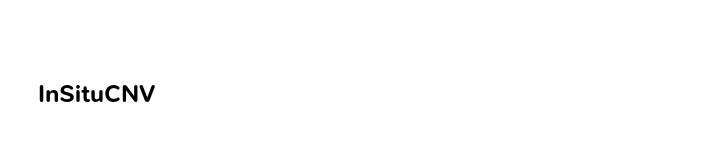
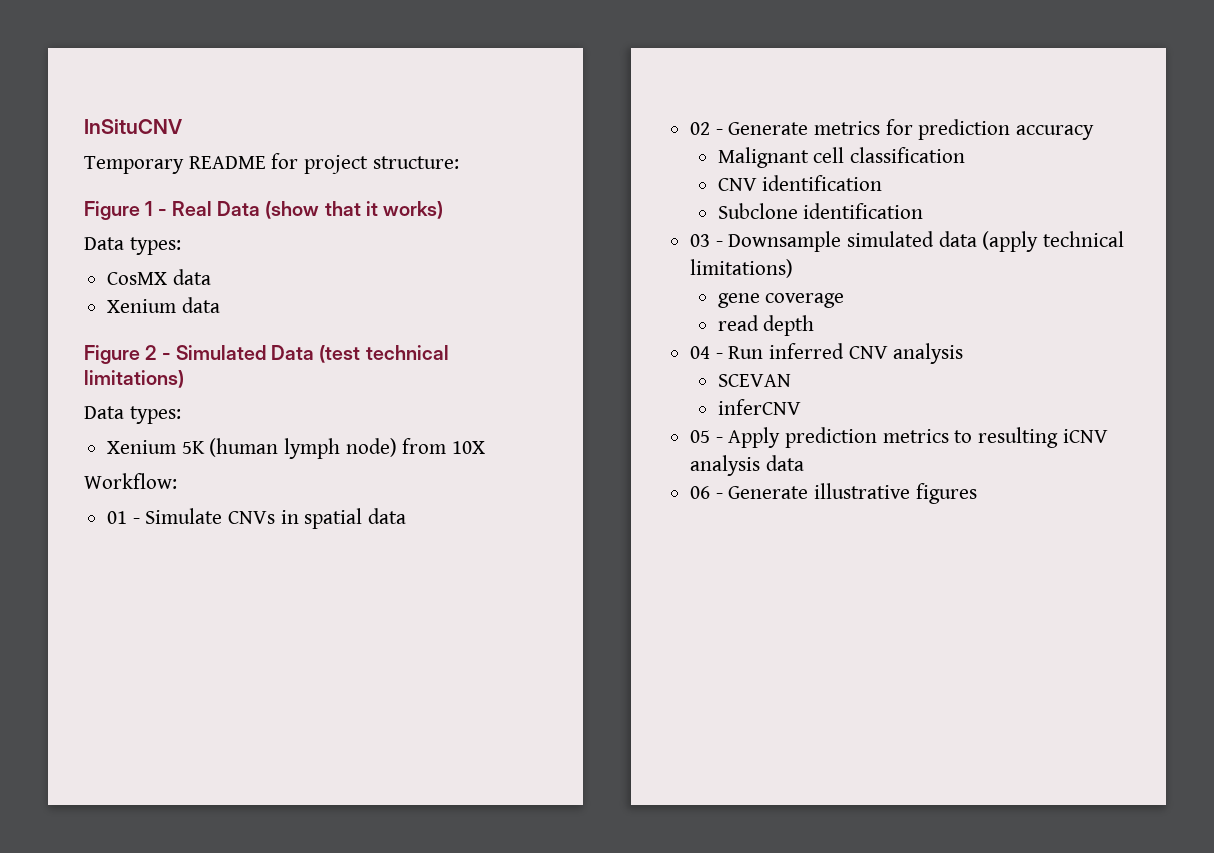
(156, 93) none -> [84,153,459,174] [84,201,444,220] [84,237,181,255] [107,269,211,285] [107,297,220,313] [84,345,449,364] [84,370,184,388] [84,406,181,424] [107,438,486,459] [84,473,177,489] [107,508,407,529] [690,119,1095,140] [717,147,965,168] [717,175,883,191] [717,203,924,219] [690,231,1125,252] [690,259,794,278] [717,293,845,308] [717,315,815,336] [690,343,964,364] [717,374,791,387] [717,399,801,415] [690,427,1108,448] [690,455,804,476] [690,483,977,504] // Temporary README for project structure: // Figure 1 - Real Data (show that it works) // Data types: // CosMX data // Xenium data // Figure 2 - Simulated Data (test technical limitations) // Data types: // Xenium 5K (human lymph node) from 10X // Workflow: // 01 - Simulate CNVs in spatial data // 02 - Generate metrics for prediction accuracy // Malignant cell classification // CNV identification // Subclone identification // 03 - Downsample simulated data (apply technical limitations) // gene coverage // read depth // 04 - Run inferred CNV analysis // SCEVAN // inferCNV // 05 - Apply prediction metrics to resulting iCNV analysis data // 06 - Generate illustrative figures

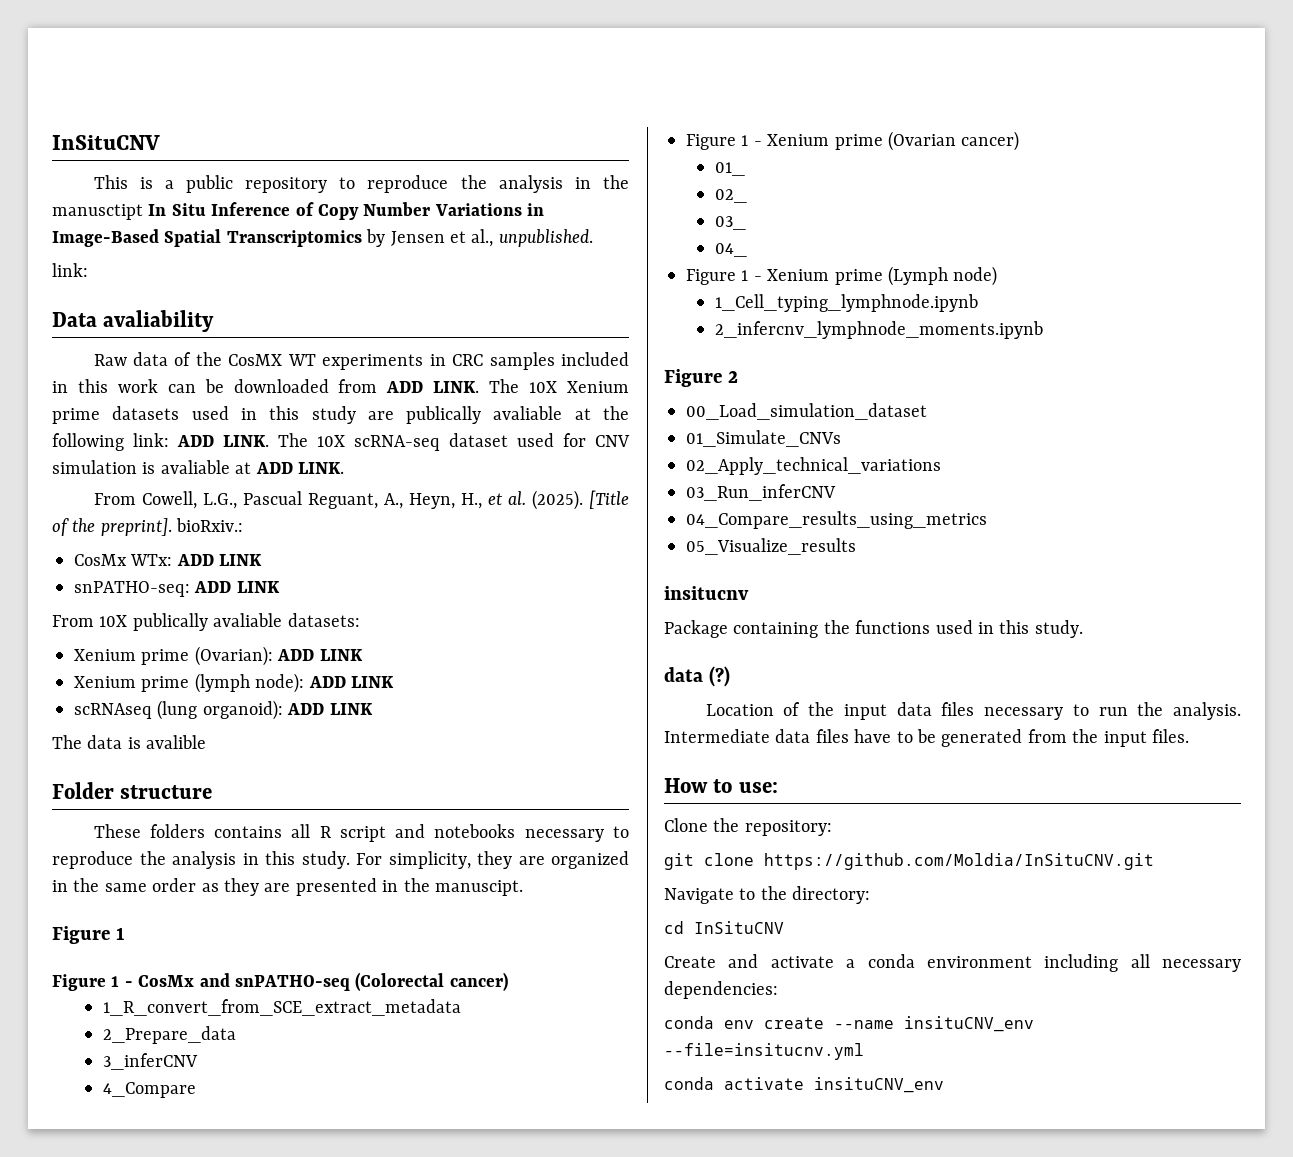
[84,119,182,134] [84,153,459,174] [84,201,444,220] [84,237,181,255] [107,269,211,285] [107,297,220,313] [84,345,449,364] [84,370,184,388] [84,406,181,424] [107,438,486,459] [84,473,177,489] [107,508,407,529] [690,119,1095,140] [717,147,965,168] [717,175,883,191] [717,203,924,219] [690,231,1125,252] [690,259,794,278] [717,293,845,308] [717,315,815,336] [690,343,964,364] [717,374,791,387] [717,399,801,415] [690,427,1108,448] [690,455,804,476] [690,483,977,504] InSituCNV // Temporary README for project structure: // Figure 1 - Real Data (show that it works) // Data types: // CosMX data // Xenium data // Figure 2 - Simulated Data (test technical limitations) // Data types: // Xenium 5K (human lymph node) from 10X // Workflow: // 01 - Simulate CNVs in spatial data // 02 - Generate metrics for prediction accuracy // Malignant cell classification // CNV identification // Subclone identification // 03 - Downsample simulated data (apply technical limitations) // gene coverage // read depth // 04 - Run inferred CNV analysis // SCEVAN // inferCNV // 05 - Apply prediction metrics to resulting iCNV analysis data // 06 - Generate illustrative figures -> [52,135,160,150] [93,175,629,193] [52,202,545,220] [52,229,593,247] [52,263,88,277] [52,310,215,332] [93,352,629,370] [52,379,630,393] [52,406,629,424] [52,433,630,451] [52,460,344,474] [93,490,629,510] [52,518,244,536] [74,554,263,566] [74,581,280,597] [52,613,360,631] [74,646,363,666] [74,673,394,693] [74,700,373,720] [52,735,207,749] [52,782,213,799] [93,824,629,842] [52,851,629,869] [52,878,523,896] [52,926,125,944] [52,972,508,991] [103,999,462,1016] [103,1026,237,1044] [103,1053,199,1070] [103,1082,197,1098] [686,131,1020,151] [715,162,746,176] [715,189,748,203] [715,216,747,230] [715,243,748,257] [686,266,998,286] [715,294,979,312] [715,321,1044,339] [664,369,738,387] [686,403,927,420] [686,430,841,447] [686,457,941,475] [686,484,836,501] [686,511,987,529] [686,538,856,555] [664,586,749,600] [664,620,1083,638] [664,666,730,687] [705,702,1241,720] [664,729,1189,747] [664,778,778,793] [664,818,832,836] [664,853,1154,870] [664,886,871,904] [664,921,784,934] [664,954,1241,972] [664,981,778,999] [664,1016,1034,1032] [664,1043,864,1060] [664,1077,944,1093] InSituCNV // This is a public repository to reproduce the analysis in the manusctipt In Situ Inference of Copy Number Variations in Image-Based Spatial Transcriptomics by Jensen et al., unpublished. // link: // Data avaliability // Raw data of the CosMX WT experiments in CRC samples included in this work can be downloaded from ADD LINK. The 10X Xenium prime datasets used in this study are publically avaliable at the following link: ADD LINK. The 10X scRNA-seq dataset used for CNV simulation is avaliable at ADD LINK. // From Cowell, L.G., Pascual Reguant, A., Heyn, H., et al. (2025). [Title of the preprint]. bioRxiv.: // CosMx WTx: ADD LINK // snPATHO-seq: ADD LINK // From 10X publically avaliable datasets: // Xenium prime (Ovarian): ADD LINK // Xenium prime (lymph node): ADD LINK // scRNAseq (lung organoid): ADD LINK // The data is avalible // Folder structure // These folders contains all R script and notebooks necessary to reproduce the analysis in this study. For simplicity, they are organized in the same order as they are presented in the manuscipt. // Figure 1 // Figure 1 - CosMx and snPATHO-seq (Colorectal cancer) // 1_R_convert_from_SCE_extract_metadata // 2_Prepare_data // 3_inferCNV // 4_Compare // Figure 1 - Xenium prime (Ovarian cancer) // 01_ // 02_ // 03_ // 04_ // Figure 1 - Xenium prime (Lymph node) // 1_Cell_typing_lymphnode.ipynb // 2_infercnv_lymphnode_moments.ipynb // Figure 2 // 00_Load_simulation_dataset // 01_Simulate_CNVs // 02_Apply_technical_variations // 03_Run_inferCNV // 04_Compare_results_using_metrics // 05_Visualize_results // insitucnv // Package containing the functions used in this study. // data (?) // Location of the input data files necessary to run the analysis. Intermediate data files have to be generated from the input files. // How to use: // Clone the repository: // git clone https://github.com/Moldia/InSituCNV.git // Navigate to the directory: // cd InSituCNV // Create and activate a conda environment including all necessary dependencies: // conda env create --name insituCNV_env --file=insitucnv.yml // conda activate insituCNV_env

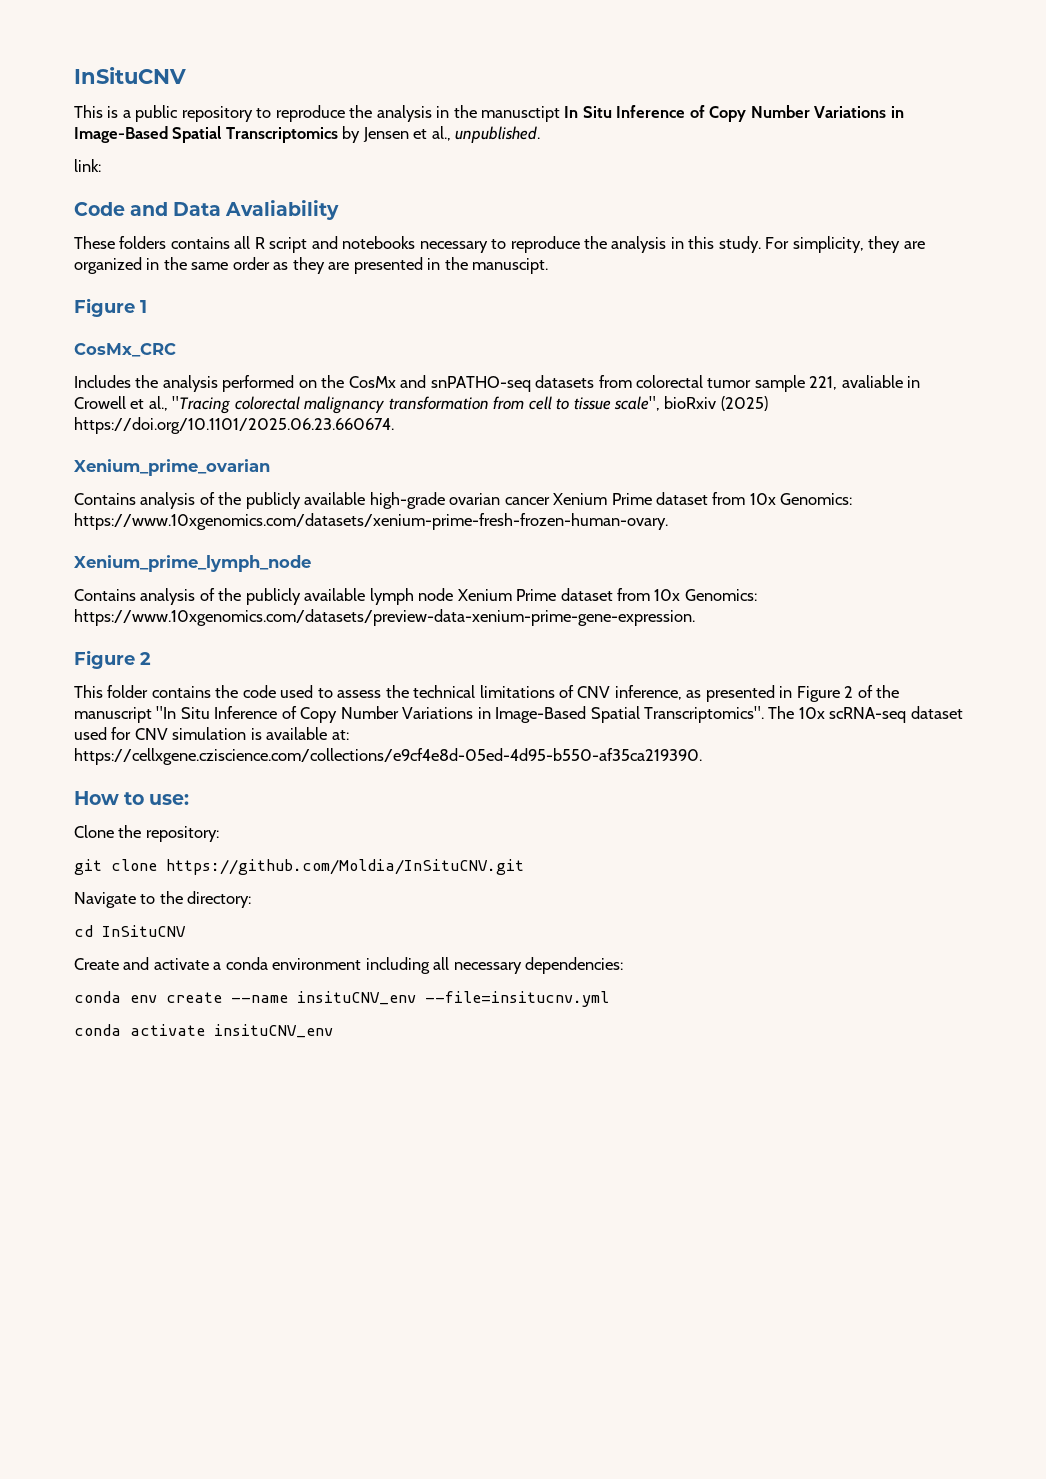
[52,310,215,332] [93,352,629,370] [52,379,630,393] [52,406,629,424] [52,433,630,451] [52,460,344,474] [93,490,629,510] [52,518,244,536] [74,554,263,566] [74,581,280,597] [52,613,360,631] [74,646,363,666] [74,673,394,693] [74,700,373,720] [52,735,207,749] [52,782,213,799] Data avaliability // Raw data of the CosMX WT experiments in CRC samples included in this work can be downloaded from ADD LINK. The 10X Xenium prime datasets used in this study are publically avaliable at the following link: ADD LINK. The 10X scRNA-seq dataset used for CNV simulation is avaliable at ADD LINK. // From Cowell, L.G., Pascual Reguant, A., Heyn, H., et al. (2025). [Title of the preprint]. bioRxiv.: // CosMx WTx: ADD LINK // snPATHO-seq: ADD LINK // From 10X publically avaliable datasets: // Xenium prime (Ovarian): ADD LINK // Xenium prime (lymph node): ADD LINK // scRNAseq (lung organoid): ADD LINK // The data is avalible // Folder structure -> [74,200,340,220] Code and Data Avaliability
[52,972,508,991] [103,999,462,1016] [103,1026,237,1044] [103,1053,199,1070] [103,1082,197,1098] [686,131,1020,151] [715,162,746,176] [715,189,748,203] [715,216,747,230] [715,243,748,257] [686,266,998,286] [715,294,979,312] [715,321,1044,339] [664,369,738,387] [686,403,927,420] [686,430,841,447] [686,457,941,475] [686,484,836,501] [686,511,987,529] [686,538,856,555] [664,586,749,600] [664,620,1083,638] [664,666,730,687] [705,702,1241,720] [664,729,1189,747] Figure 1 - CosMx and snPATHO-seq (Colorectal cancer) // 1_R_convert_from_SCE_extract_metadata // 2_Prepare_data // 3_inferCNV // 4_Compare // Figure 1 - Xenium prime (Ovarian cancer) // 01_ // 02_ // 03_ // 04_ // Figure 1 - Xenium prime (Lymph node) // 1_Cell_typing_lymphnode.ipynb // 2_infercnv_lymphnode_moments.ipynb // Figure 2 // 00_Load_simulation_dataset // 01_Simulate_CNVs // 02_Apply_technical_variations // 03_Run_inferCNV // 04_Compare_results_using_metrics // 05_Visualize_results // insitucnv // Package containing the functions used in this study. // data (?) // Location of the input data files necessary to run the analysis. Intermediate data files have to be generated from the input files. -> [74,343,176,357] [74,375,921,392] [74,396,768,414] [74,417,394,434] [74,459,270,476] [74,492,853,509] [74,513,668,530] [74,555,311,572] [74,588,757,605] [74,609,695,626] [74,650,151,669] [74,685,900,702] [74,706,963,723] [74,727,349,740] [74,748,702,765] CosMx_CRC // Includes the analysis performed on the CosMx and snPATHO-seq datasets from colorectal tumor sample 221, avaliable in Crowell et al., "Tracing colorectal malignancy transformation from cell to tissue scale", bioRxiv (2025) https://doi.org/10.1101/2025.06.23.660674. // Xenium_prime_ovarian // Contains analysis of the publicly available high-grade ovarian cancer Xenium Prime dataset from 10x Genomics: https://www.10xgenomics.com/datasets/xenium-prime-fresh-frozen-human-ovary. // Xenium_prime_lymph_node // Contains analysis of the publicly available lymph node Xenium Prime dataset from 10x Genomics: https://www.10xgenomics.com/datasets/preview-data-xenium-prime-gene-expression. // Figure 2 // This folder contains the code used to assess the technical limitations of CNV inference, as presented in Figure 2 of the manuscript "In Situ Inference of Copy Number Variations in Image-Based Spatial Transcriptomics". The 10x scRNA-seq dataset used for CNV simulation is available at: https://cellxgene.cziscience.com/collections/e9cf4e8d-05ed-4d95-b550-af35ca219390.

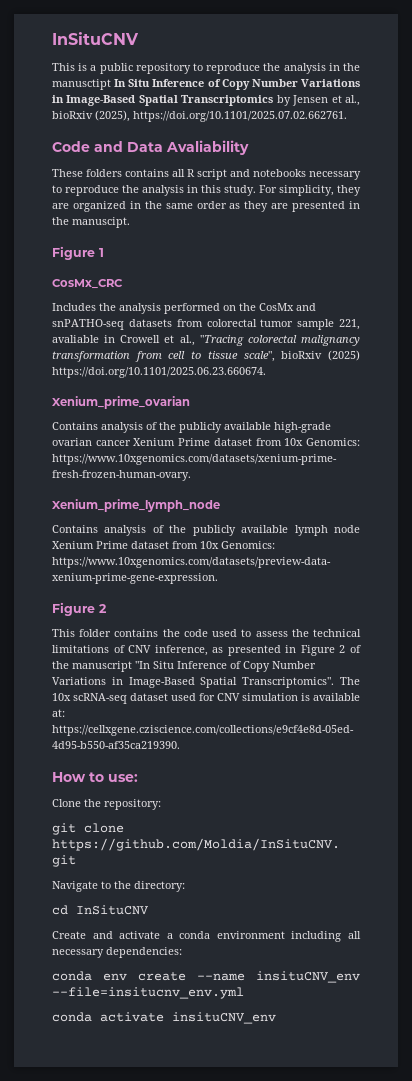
[455,126,541,143] [74,159,101,172] unpublished. // link: -> [52,110,347,122] bioRxiv (2025), https://doi.org/10.1101/2025.07.02.662761.
[425,991,609,1007] --file=insitucnv.yml -> [52,987,244,999] --file=insitucnv_env.yml

